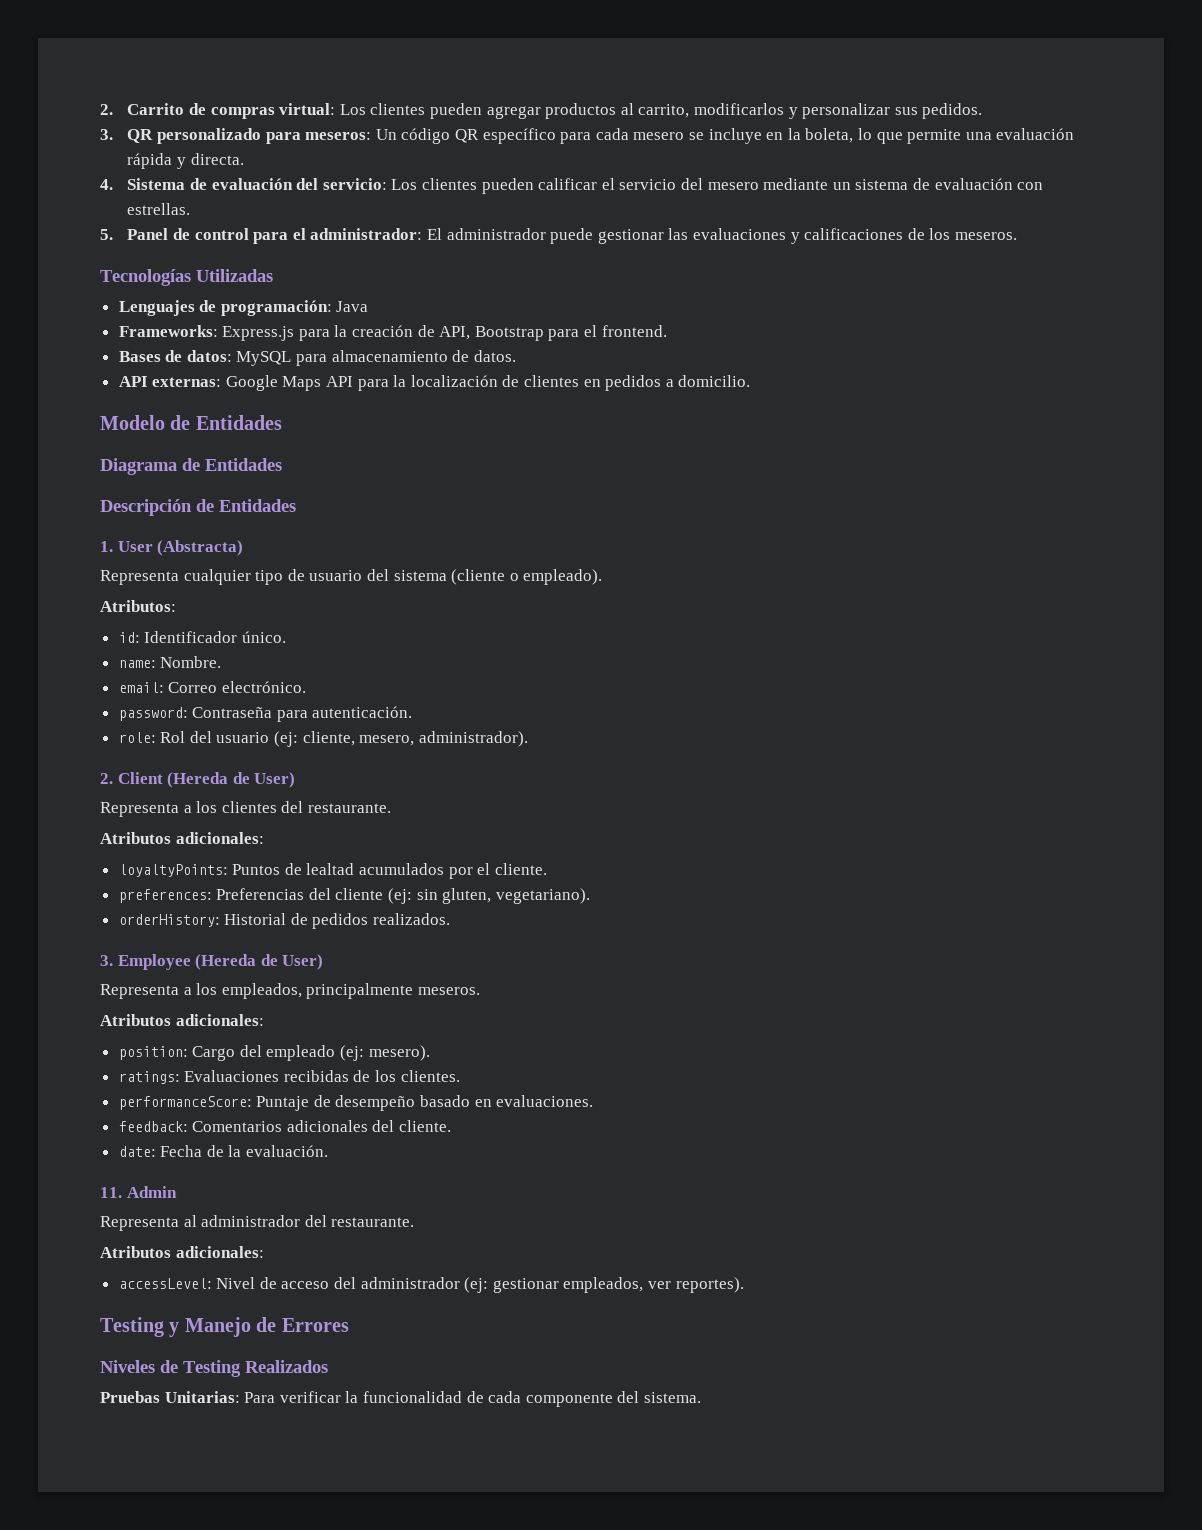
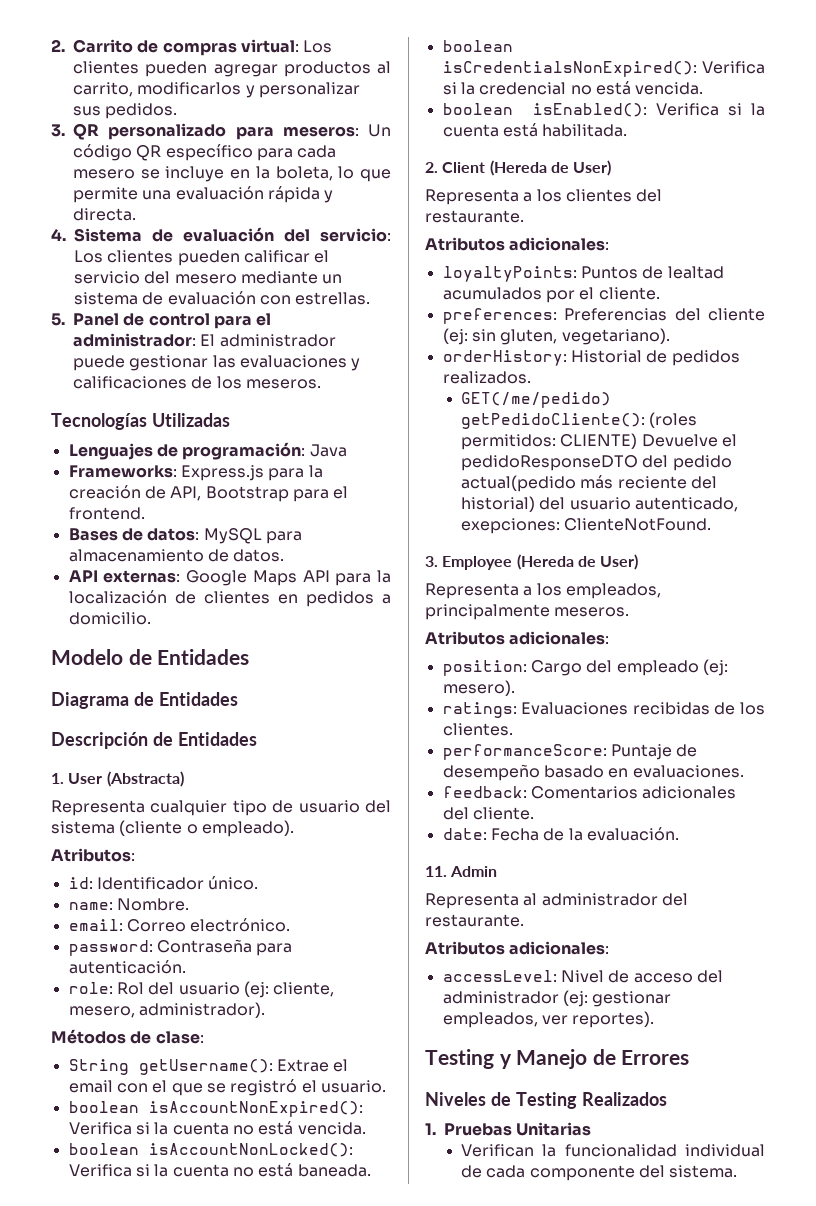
(528, 739) none -> [51,1029,204,1044] [68,1059,349,1075] [68,1079,386,1096] [68,1101,363,1117] [68,1121,366,1135] [68,1143,353,1157] [68,1163,371,1177] [442,40,513,52] [442,61,765,77] [442,81,704,95] [442,103,765,117] [442,123,628,137] // Métodos de clase: // String getUsername(): Extrae el email con el que se registró el usuario. // boolean isAccountNonExpired(): Verifica si la cuenta no está vencida. // boolean isAccountNonLocked(): Verifica si la cuenta no está baneada. // boolean isCredentialsNonExpired(): Verifica si la credencial no está vencida. // boolean isEnabled(): Verifica si la cuenta está habilitada.
(451, 919) none -> [461,392,612,408] [461,412,698,429] [461,433,738,450] [461,455,732,471] [461,475,718,492] [461,496,739,512] [461,518,712,534] // GET(/me/pedido) getPedidoCliente(): (roles permitidos: CLIENTE) Devuelve el pedidoResponseDTO del pedido actual(pedido más reciente del historial) del usuario autenticado, exepciones: ClienteNotFound.
[100,1391,341,1403] Pruebas Unitarias: Para verificar -> [425,1122,592,1136] [461,1144,535,1157] 1. Pruebas Unitarias // Verifican
(462, 1397) none -> [685,1144,765,1157] individual

